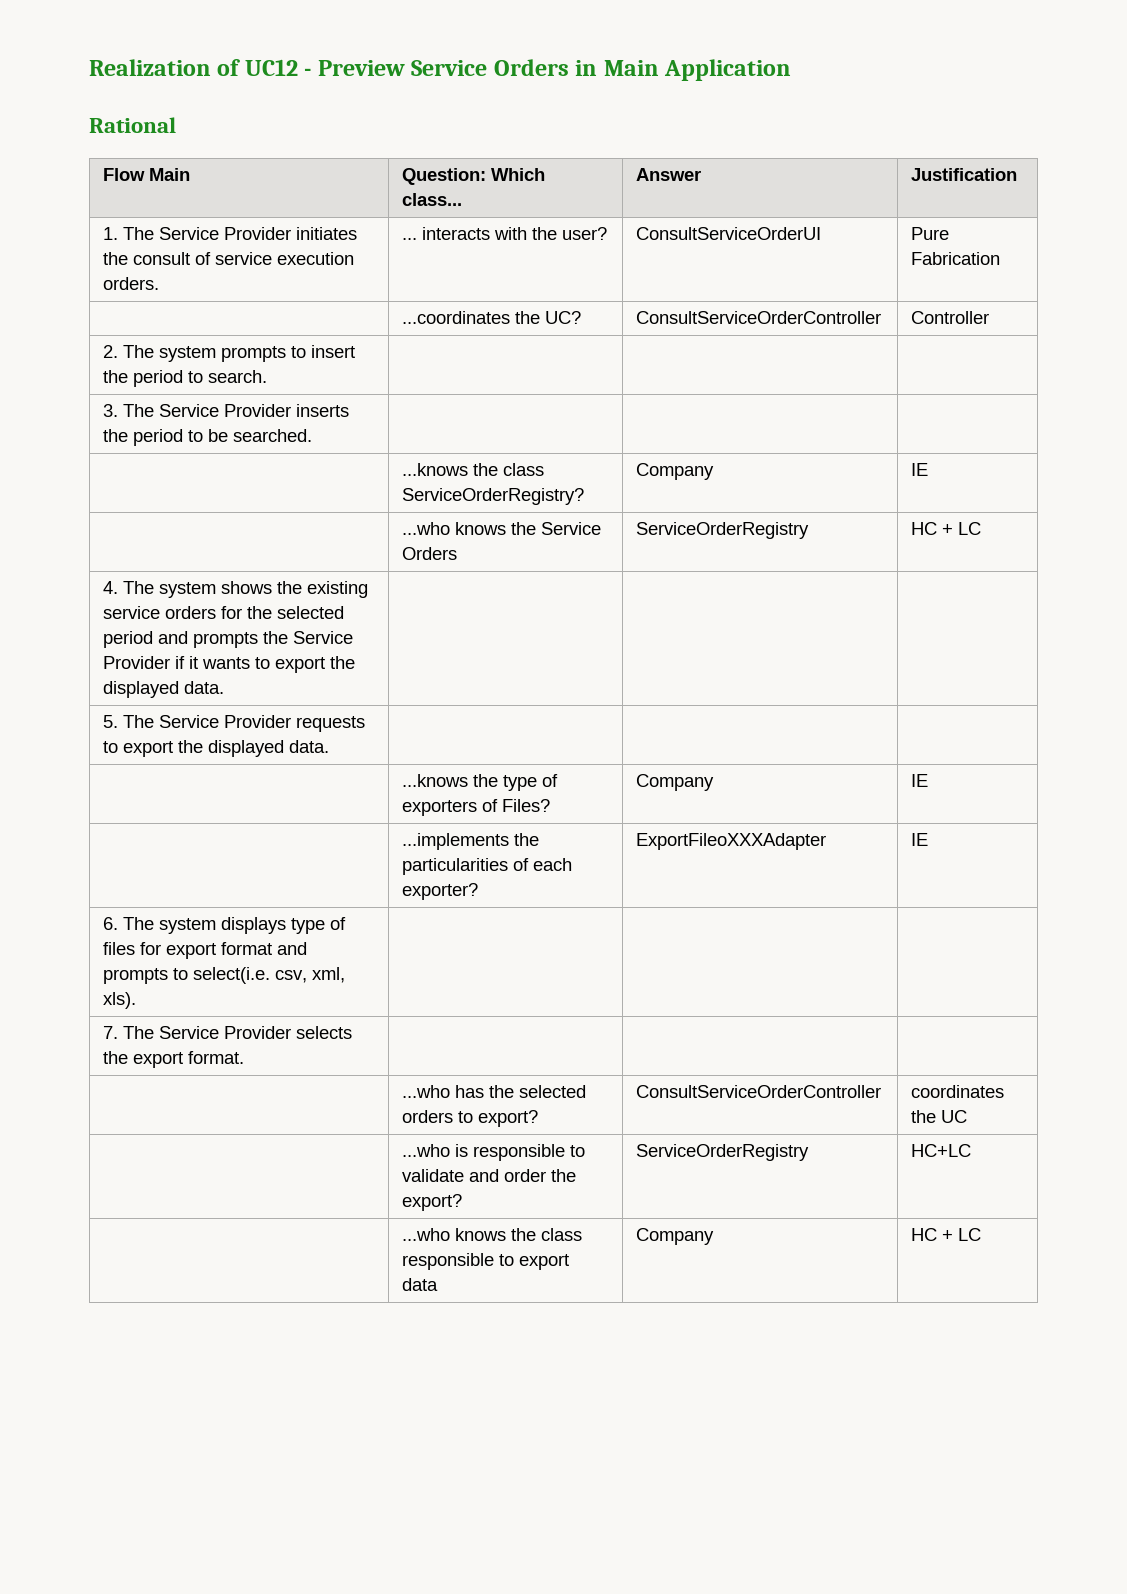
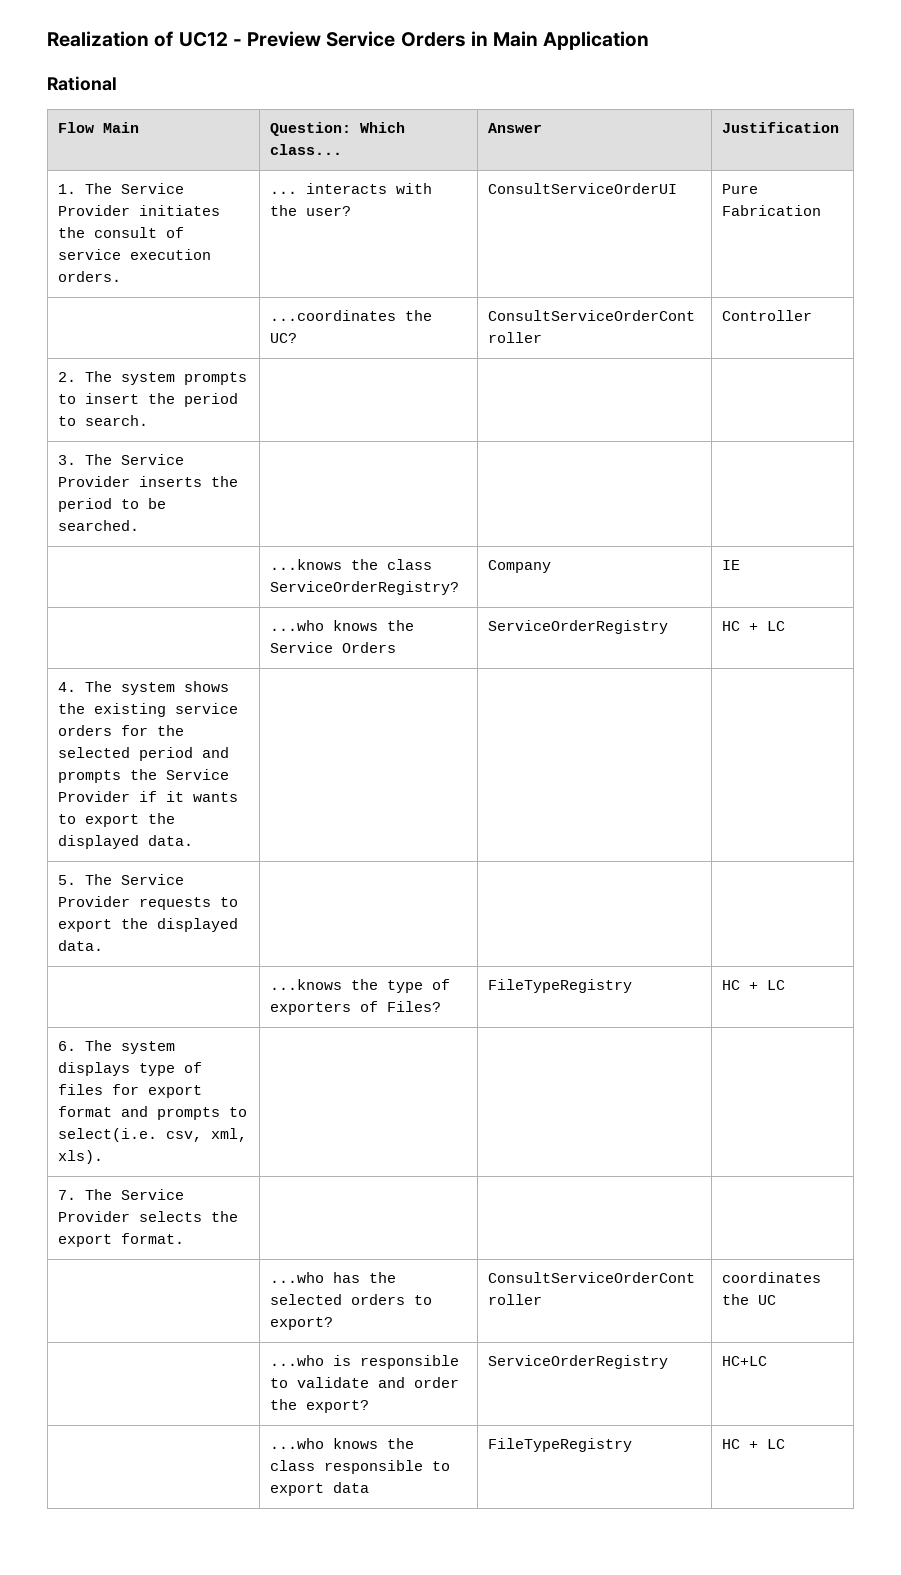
[636,774,715,791] [911,774,929,787] [402,833,540,850] [402,858,573,875] [402,883,479,900] [636,833,827,850] [911,833,929,846] Company | IE // | ...implements the particularities of each exporter? | ExportFileoXXXAdapter | IE -> [488,979,633,993] [722,980,786,990] FileTypeRegistry | HC + LC
[636,1228,715,1245] Company -> [488,1438,633,1452] FileTypeRegistry

